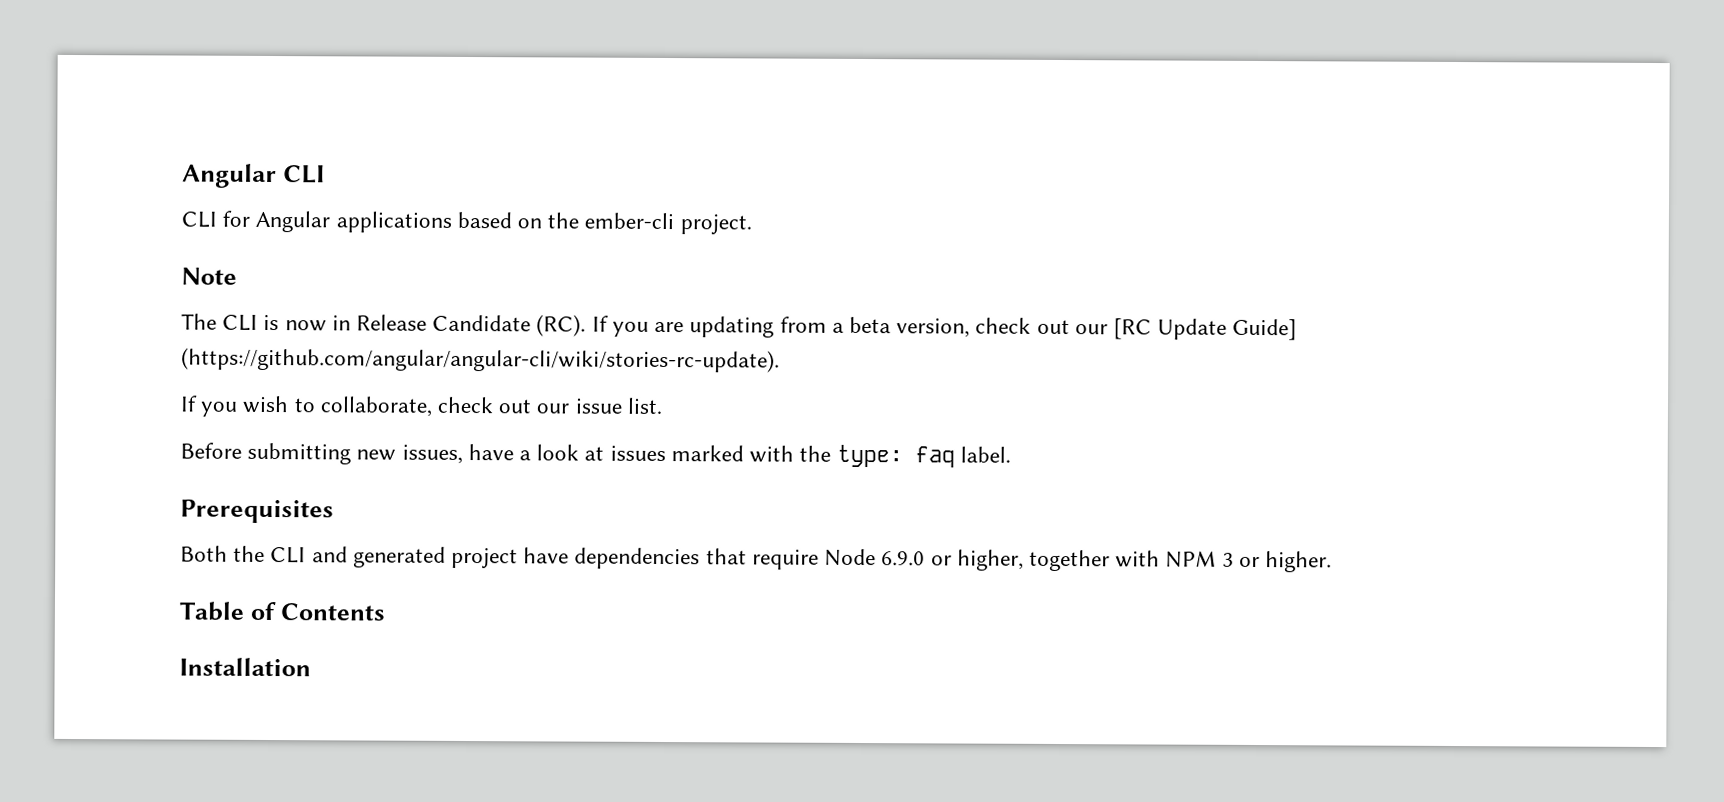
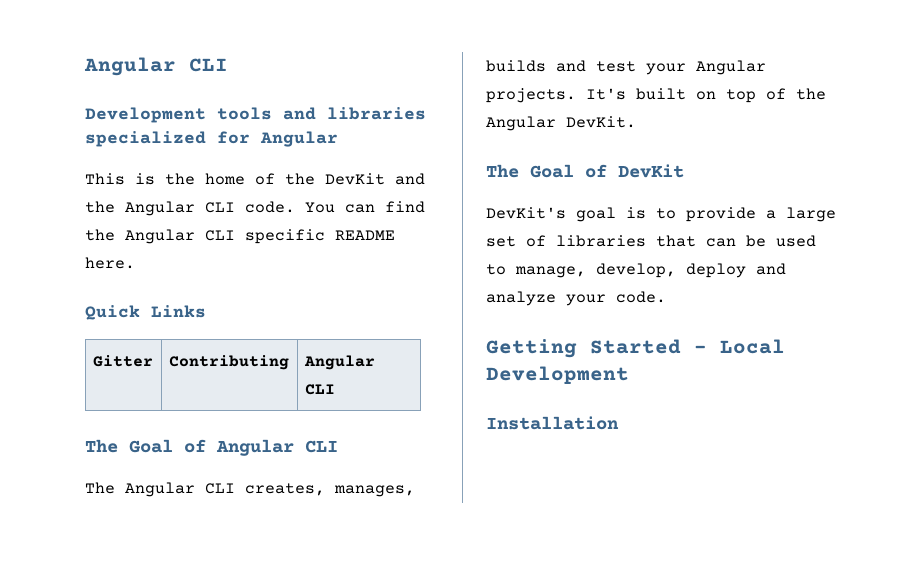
[182,163,325,189] [181,210,752,235] [181,267,237,285] [181,313,1298,341] [181,347,780,373] [180,395,663,417] [180,442,1011,468] [180,499,334,524] [180,545,1332,573] [179,601,385,621] Angular CLI // CLI for Angular applications based on the ember-cli project. // Note // The CLI is now in Release Candidate (RC). If you are updating from a beta version, check out our [RC Update Guide] (https://github.com/angular/angular-cli/wiki/stories-rc-update). // If you wish to collaborate, check out our issue list. // Before submitting new issues, have a look at issues marked with the type: faq label. // Prerequisites // Both the CLI and generated project have dependencies that require Node 6.9.0 or higher, together with NPM 3 or higher. // Table of Contents -> [84,57,228,76] [85,107,426,123] [85,131,338,147] [85,173,425,185] [85,201,425,216] [85,229,395,244] [85,257,135,269] [85,305,206,320] [92,355,153,367] [168,355,289,370] [303,355,375,370] [304,384,335,395] [85,439,338,456] [85,482,415,497] [486,60,766,75] [486,88,826,103] [486,116,636,131] [486,164,684,178] [486,207,836,222] [486,235,816,247] [486,263,786,278] [486,291,666,306] [486,339,785,358] [486,366,629,384] Angular CLI // Development tools and libraries specialized for Angular // This is the home of the DevKit and the Angular CLI code. You can find the Angular CLI specific README here. // Quick Links // Gitter | Contributing | Angular CLI // The Goal of Angular CLI // The Angular CLI creates, manages, builds and test your Angular projects. It's built on top of the Angular DevKit. // The Goal of DevKit // DevKit's goal is to provide a large set of libraries that can be used to manage, develop, deploy and analyze your code. // Getting Started - Local Development

